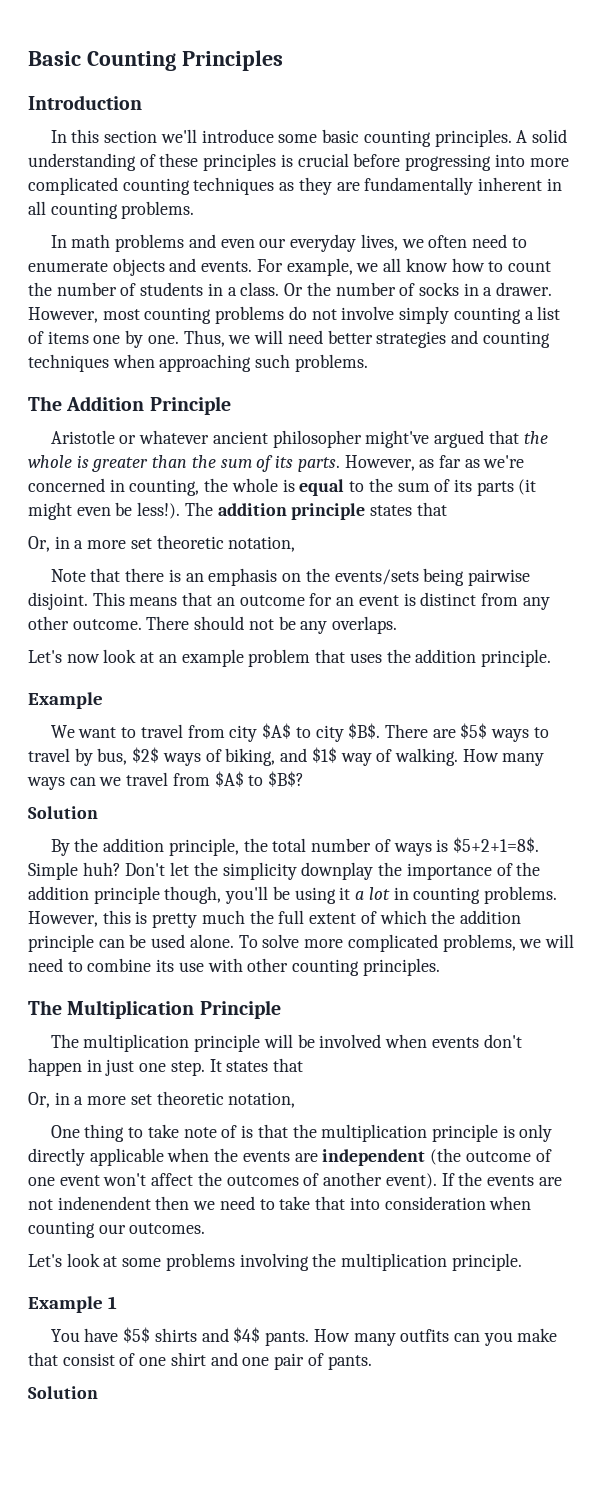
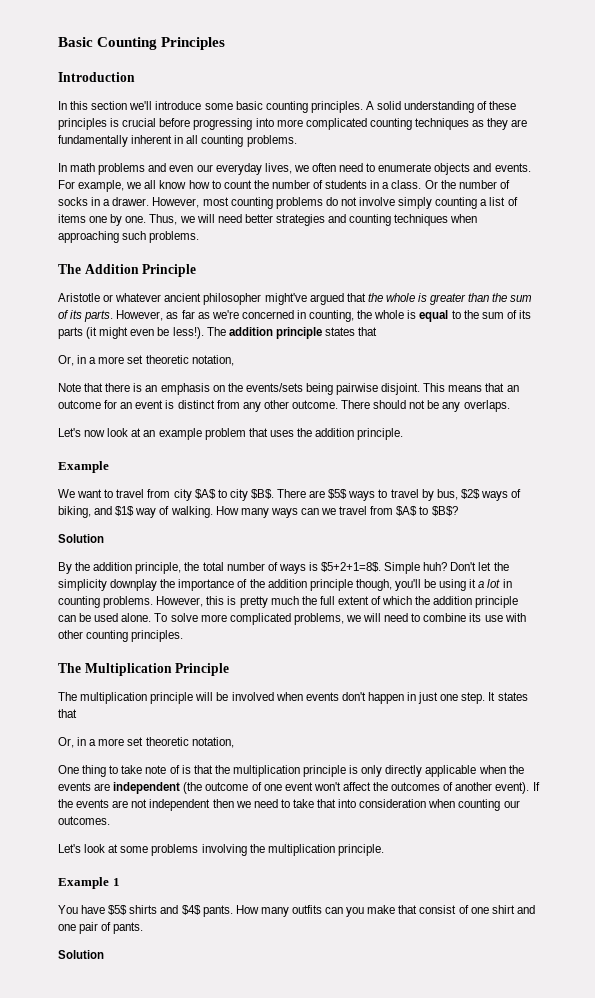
[57,1196,151,1210] indenendent -> [149,799,211,811] independent

